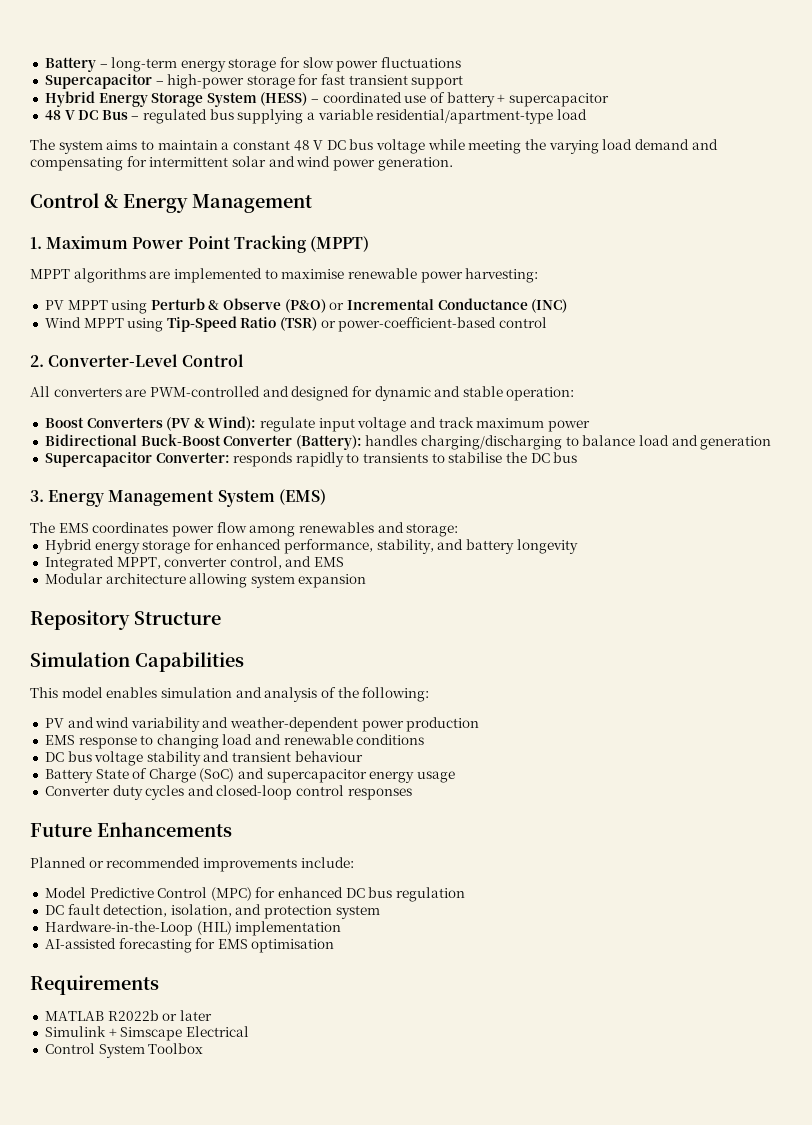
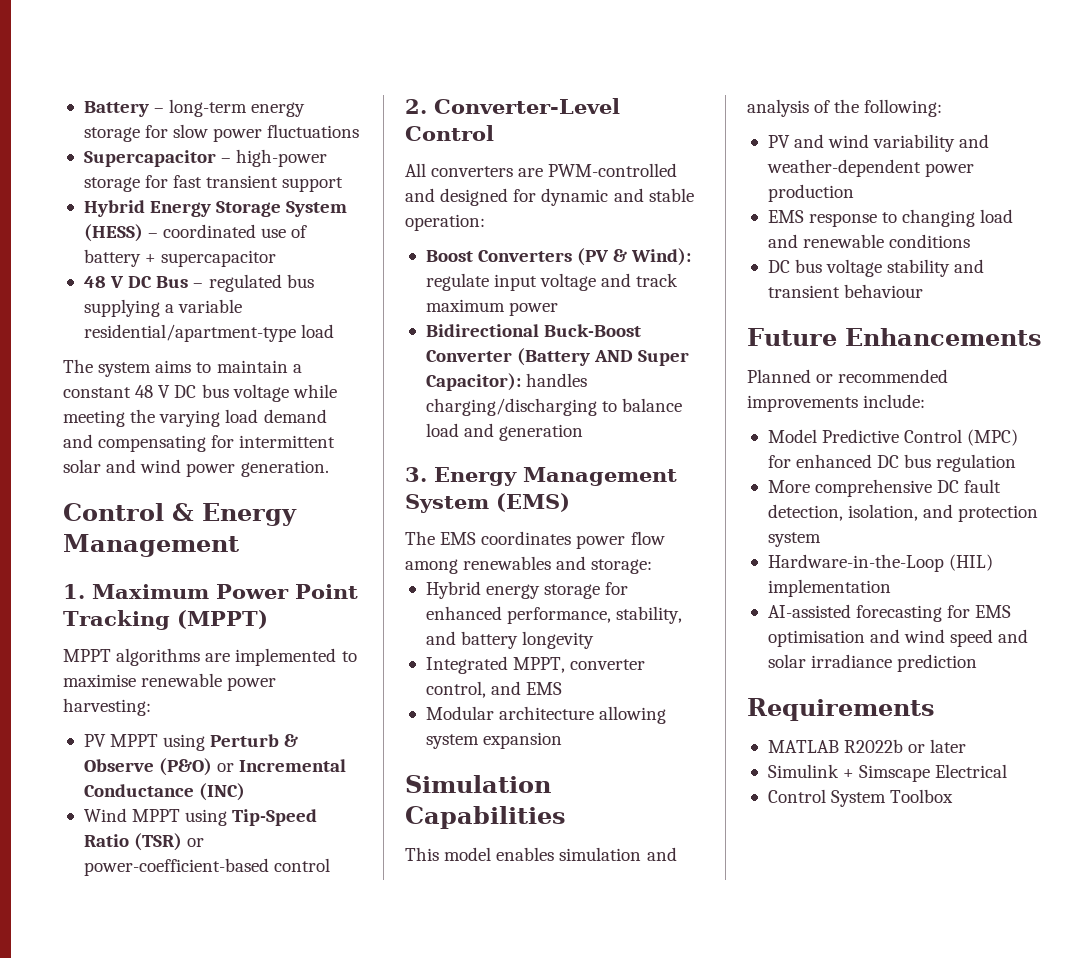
[295,435,362,450] (Battery): -> [517,348,690,366] [425,373,521,391] (Battery AND Super Capacitor):
[44,452,578,467] // Supercapacitor Converter: responds rapidly to transients to stabilise the DC bus -> (584, 432) none
[30,610,221,630] // Repository Structure -> (563, 740) none
[44,768,456,783] [44,785,412,800] // Battery State of Charge (SoC) and supercapacitor energy usage // Converter duty cycles and closed-loop control responses -> (924, 291) none
(466, 894) none -> [767,479,933,497] More comprehensive
(335, 946) none -> [870,629,1029,647] [767,654,978,672] and wind speed and solar irradiance prediction

